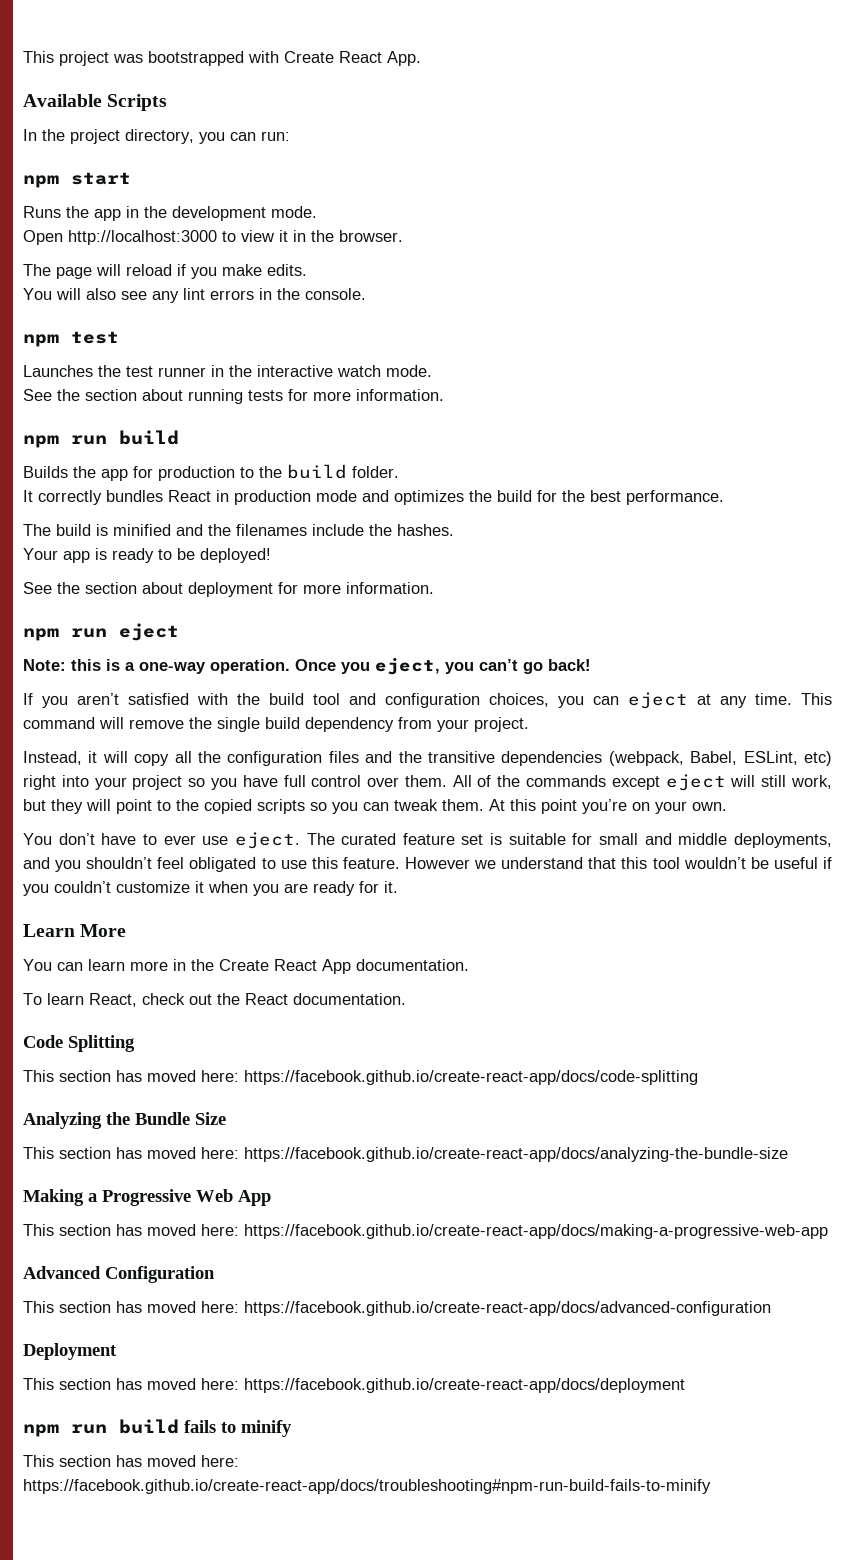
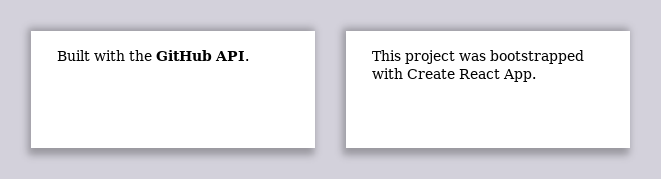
(23, 57) none -> [57,50,249,61] Built with the GitHub API. //
[23,94,168,111] [23,129,290,144] [23,172,131,188] [23,206,317,221] [23,230,403,245] [23,264,307,279] [23,288,366,303] [23,331,119,347] [23,365,432,377] [23,389,444,404] [23,430,179,448] [23,464,399,481] [23,490,724,505] [23,524,454,536] [23,548,271,563] [23,582,434,597] [23,623,179,641] [23,657,591,675] [23,692,832,709] [23,717,529,732] [23,751,832,766] [23,774,832,791] [23,799,727,814] [23,832,832,849] [23,857,832,872] [23,881,398,896] [23,924,127,937] [23,959,469,974] [23,993,406,1007] [23,1035,135,1052] [23,1070,698,1085] [23,1112,226,1129] [23,1147,788,1162] [23,1189,271,1206] [23,1224,828,1239] [23,1266,215,1283] [23,1301,771,1316] [23,1343,117,1360] [23,1378,685,1393] [23,1419,292,1437] [23,1455,239,1467] [23,1479,711,1494] // Available Scripts // In the project directory, you can run: // npm start // Runs the app in the development mode. // Open http://localhost:3000 to view it in the browser. // The page will reload if you make edits. // You will also see any lint errors in the console. // npm test // Launches the test runner in the interactive watch mode. // See the section about running tests for more information. // npm run build // Builds the app for production to the build folder. // It correctly bundles React in production mode and optimizes the build for the best performance. // The build is minified and the filenames include the hashes. // Your app is ready to be deployed! // See the section about deployment for more information. // npm run eject // Note: this is a one-way operation. Once you eject, you can’t go back! // If you aren’t satisfied with the build tool and configuration choices, you can eject at any time. This command will remove the single build dependency from your project. // Instead, it will copy all the configuration files and the transitive dependencies (webpack, Babel, ESLint, etc) right into your project so you have full control over them. All of the commands except eject will still work, but they will point to the copied scripts so you can tweak them. At this point you’re on your own. // You don’t have to ever use eject. The curated feature set is suitable for small and middle deployments, and you shouldn’t feel obligated to use this feature. However we understand that this tool wouldn’t be useful if you couldn’t customize it when you are ready for it. // Learn More // You can learn more in the Create React App documentation. // To learn React, check out the React documentation. // Code Splitting // This section has moved here: https://facebook.github.io/create-react-app/docs/code-splitting // Analyzing the Bundle Size // This section has moved here: https://facebook.github.io/create-react-app/docs/analyzing-the-bundle-size // Making a Progressive Web App // This section has moved here: https://facebook.github.io/create-react-app/docs/making-a-progressive-web-app // Advanced Configuration // This section has moved here: https://facebook.github.io/create-react-app/docs/advanced-configuration // Deployment // This section has moved here: https://facebook.github.io/create-react-app/docs/deployment // npm run build fails to minify // This section has moved here: https://facebook.github.io/create-react-app/docs/troubleshooting#npm-run-build-fails-to-minify -> (536, 75) none

